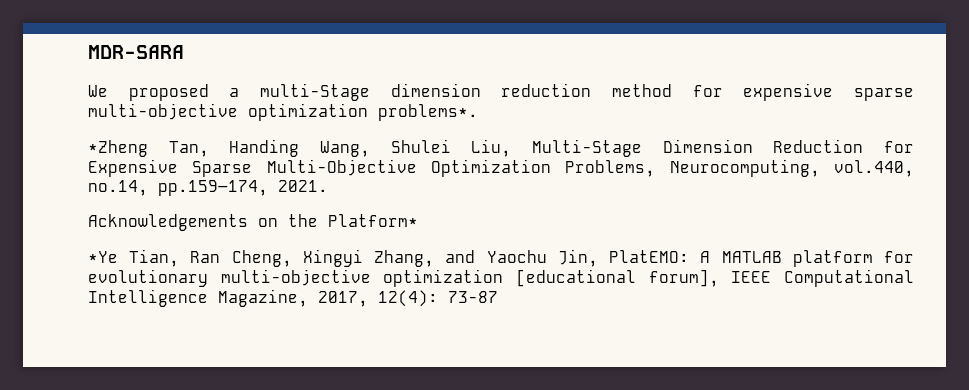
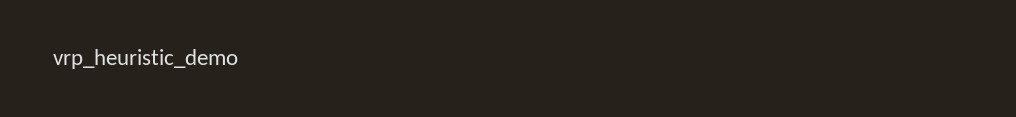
[88,45,184,59] [88,83,914,101] [88,103,478,121] [88,139,914,157] [88,159,914,177] [88,180,328,196] [88,214,418,231] [88,249,915,267] [88,269,914,287] [88,289,498,307] MDR-SARA // We proposed a multi-Stage dimension reduction method for expensive sparse multi-objective optimization problems*. // *Zheng Tan, Handing Wang, Shulei Liu, Multi-Stage Dimension Reduction for Expensive Sparse Multi-Objective Optimization Problems, Neurocomputing, vol.440, no.14, pp.159–174, 2021. // Acknowledgements on the Platform* // *Ye Tian, Ran Cheng, Xingyi Zhang, and Yaochu Jin, PlatEMO: A MATLAB platform for evolutionary multi-objective optimization [educational forum], IEEE Computational Intelligence Magazine, 2017, 12(4): 73-87 -> [53,49,238,69] vrp_heuristic_demo

